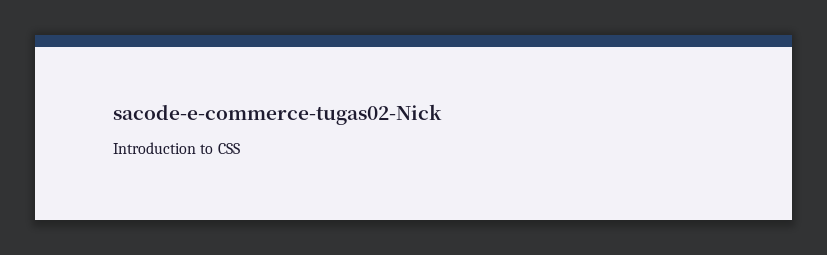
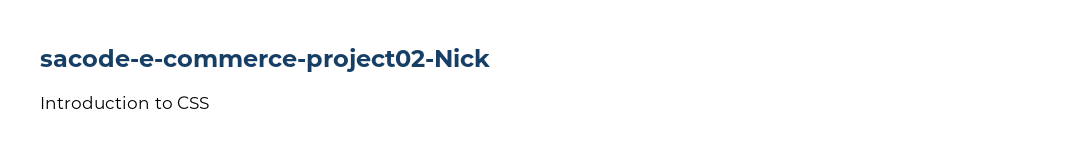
[113,104,442,125] sacode-e-commerce-tugas02-Nick -> [40,48,490,72] sacode-e-commerce-project02-Nick

